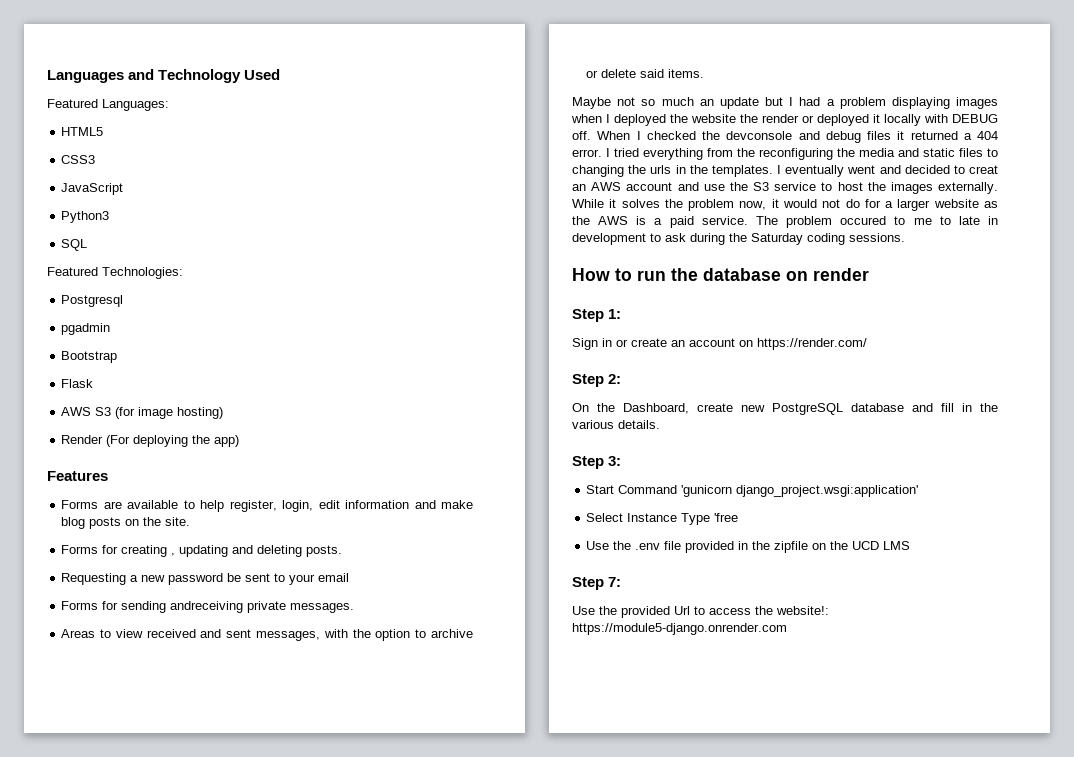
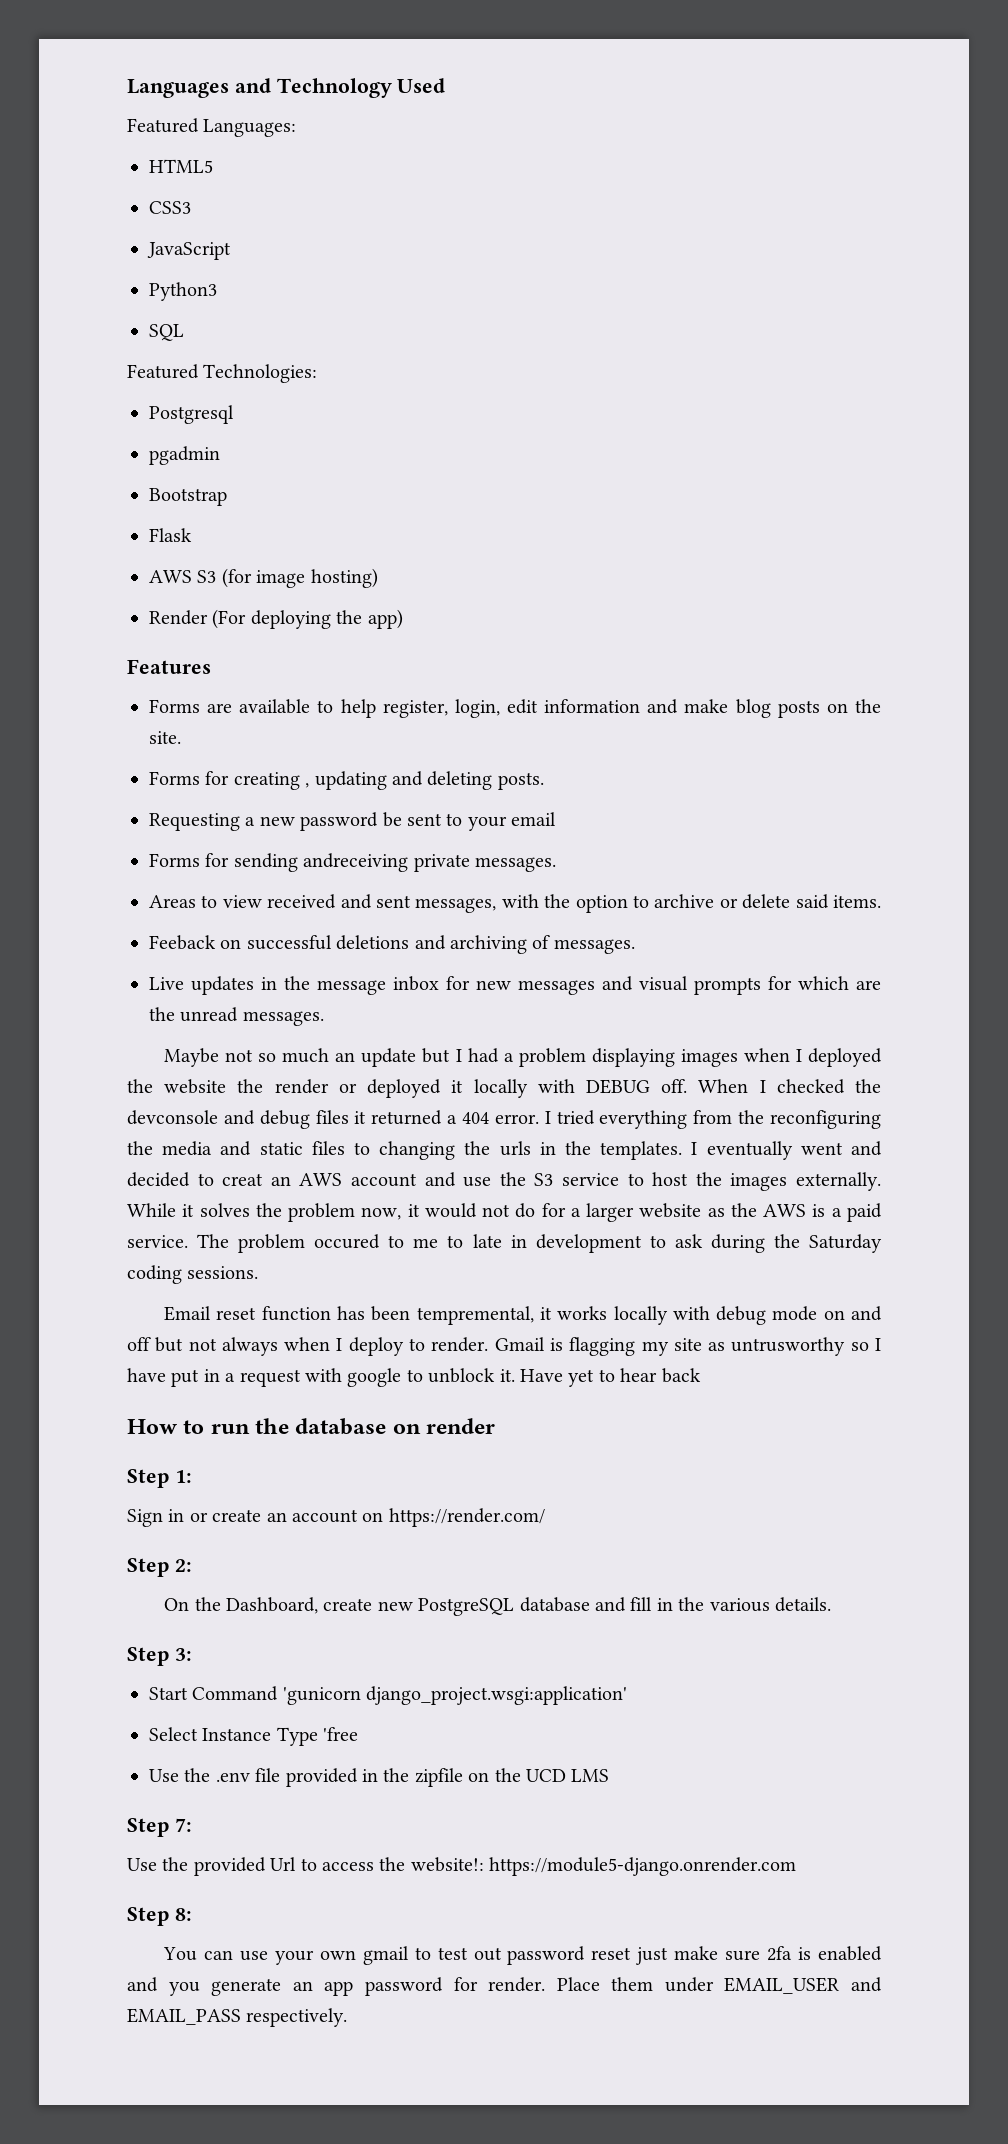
(705, 73) none -> [149,935,635,954] [149,976,881,995] [149,1007,324,1026] // Feeback on successful deletions and archiving of messages. // Live updates in the message inbox for new messages and visual prompts for which are the unread messages.
(905, 237) none -> [164,1306,882,1325] [127,1337,881,1356] [127,1368,701,1387] // Email reset function has been tempremental, it works locally with debug mode on and off but not always when I deploy to render. Gmail is flagging my site as untrusworthy so I have put in a request with google to unblock it. Have yet to hear back
(787, 629) none -> [127,1907,192,1926] [163,1946,882,1965] [127,1977,883,1996] [127,2008,348,2027] // Step 8: // You can use your own gmail to test out password reset just make sure 2fa is enabled and you generate an app password for render. Place them under EMAIL_USER and EMAIL_PASS respectively.

